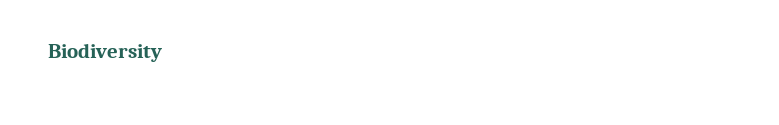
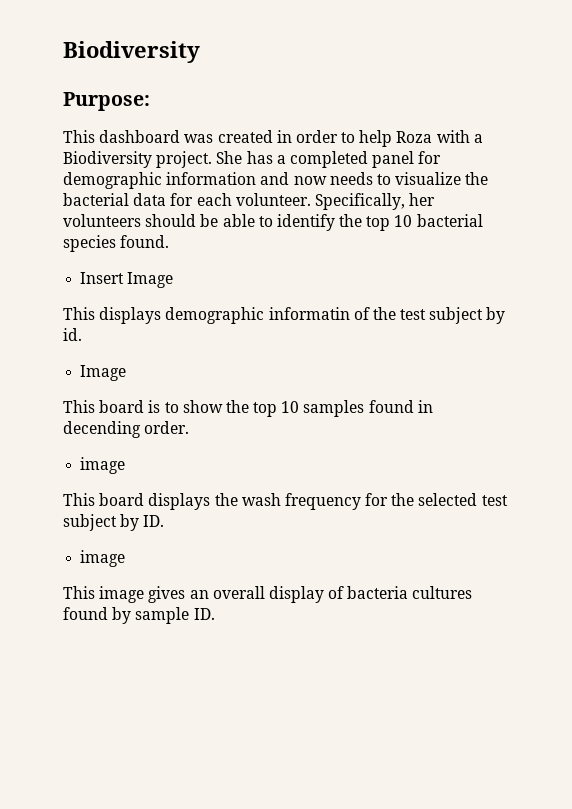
[48,43,162,62] Biodiversity -> [63,41,200,63] [63,92,150,111] [63,130,483,147] [63,151,442,168] [63,172,489,189] [63,193,436,210] [63,214,483,231] [63,235,170,252] [80,272,174,288] [63,307,506,324] [63,328,82,341] [80,365,127,381] [63,400,433,417] [63,421,190,438] [80,457,126,474] [63,493,508,510] [63,514,165,531] [80,550,126,567] [63,586,473,603] [63,607,215,624] Biodiversity // Purpose: // This dashboard was created in order to help Roza with a Biodiversity project. She has a completed panel for demographic information and now needs to visualize the bacterial data for each volunteer. Specifically, her volunteers should be able to identify the top 10 bacterial species found. // Insert Image // This displays demographic informatin of the test subject by id. // Image // This board is to show the top 10 samples found in decending order. // image // This board displays the wash frequency for the selected test subject by ID. // image // This image gives an overall display of bacteria cultures found by sample ID.

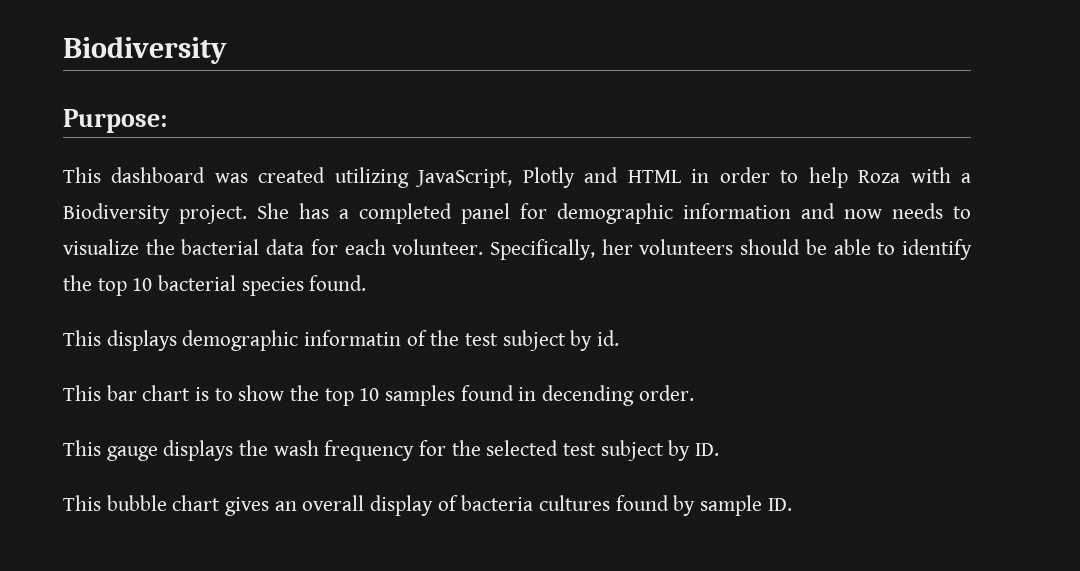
(273, 136) none -> [334,167,681,188] utilizing JavaScript, Plotly and HTML
[80,272,174,288] // Insert Image -> (367, 283) none
[80,365,127,381] [63,400,145,413] // Image // This board -> [63,385,191,401] // This bar chart
[80,457,126,474] [63,493,145,506] // image // This board -> [63,440,158,461] // This gauge
[80,550,126,567] [63,586,145,603] // image // This image -> [63,495,221,511] // This bubble chart

